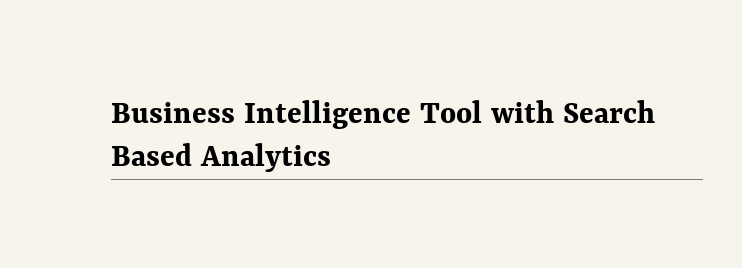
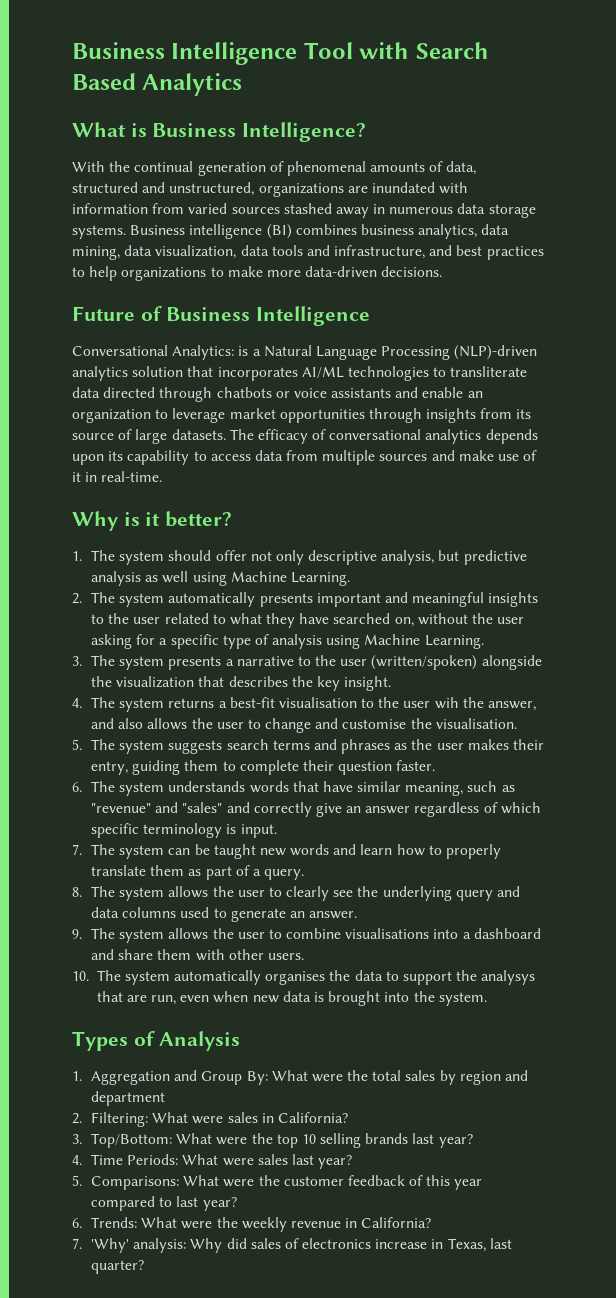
(332, 157) none -> [72,122,367,142] [72,161,477,176] [72,182,469,197] [72,203,536,218] [72,224,510,239] [72,245,544,260] [72,266,443,281] [72,306,371,326] [72,345,538,360] [72,366,528,381] [72,387,483,402] [72,408,532,423] [72,429,538,444] [72,450,538,465] [72,471,163,482] [72,511,233,531] [72,550,527,565] [90,571,350,586] [72,592,539,607] [90,613,525,628] [90,634,484,649] [72,655,542,670] [90,676,392,691] [72,697,536,712] [90,718,517,733] [72,739,544,754] [90,760,436,775] [72,781,515,796] [90,802,541,817] [90,823,277,838] [72,844,501,859] [90,865,305,880] [72,886,520,901] [90,907,358,922] [72,928,541,943] [90,949,304,961] [72,970,536,985] [96,991,487,1006] [72,1031,241,1051] [72,1070,528,1085] [90,1091,165,1106] [72,1112,348,1127] [72,1133,473,1148] [72,1154,353,1169] [72,1175,483,1190] [90,1196,237,1211] [72,1217,432,1232] [72,1238,512,1253] [90,1260,144,1274] // What is Business Intelligence? // With the continual generation of phenomenal amounts of data, structured and unstructured, organizations are inundated with information from varied sources stashed away in numerous data storage systems. Business intelligence (BI) combines business analytics, data mining, data visualization, data tools and infrastructure, and best practices to help organizations to make more data-driven decisions. // Future of Business Intelligence // Conversational Analytics: is a Natural Language Processing (NLP)-driven analytics solution that incorporates AI/ML technologies to transliterate data directed through chatbots or voice assistants and enable an organization to leverage market opportunities through insights from its source of large datasets. The efficacy of conversational analytics depends upon its capability to access data from multiple sources and make use of it in real-time. // Why is it better? // 1. The system should offer not only descriptive analysis, but predictive analysis as well using Machine Learning. // 2. The system automatically presents important and meaningful insights to the user related to what they have searched on, without the user asking for a specific type of analysis using Machine Learning. // 3. The system presents a narrative to the user (written/spoken) alongside the visualization that describes the key insight. // 4. The system returns a best-fit visualisation to the user wih the answer, and also allows the user to change and customise the visualisation. // 5. The system suggests search terms and phrases as the user makes their entry, guiding them to complete their question faster. // 6. The system understands words that have similar meaning, such as "revenue" and "sales" and correctly give an answer regardless of which specific terminology is input. // 7. The system can be taught new words and learn how to properly translate them as part of a query. // 8. The system allows the user to clearly see the underlying query and data columns used to generate an answer. // 9. The system allows the user to combine visualisations into a dashboard and share them with other users. // 10. The system automatically organises the data to support the analysys that are run, even when new data is brought into the system. // Types of Analysis // 1. Aggregation and Group By: What were the total sales by region and department // 2. Filtering: What were sales in California? // 3. Top/Bottom: What were the top 10 selling brands last year? // 4. Time Periods: What were sales last year? // 5. Comparisons: What were the customer feedback of this year compared to last year? // 6. Trends: What were the weekly revenue in California? // 7. 'Why' analysis: Why did sales of electronics increase in Texas, last quarter?

